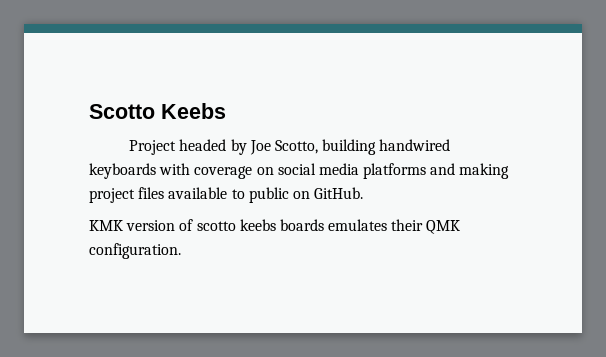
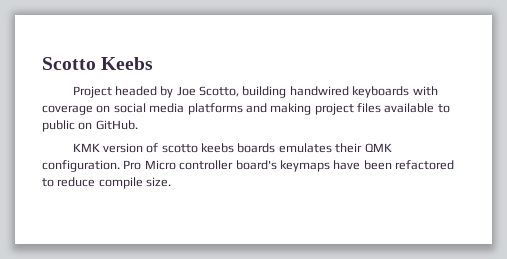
(181, 251) none -> [123,160,454,172] [42,177,172,189] Pro Micro controller board's keymaps have been refactored to reduce compile size.

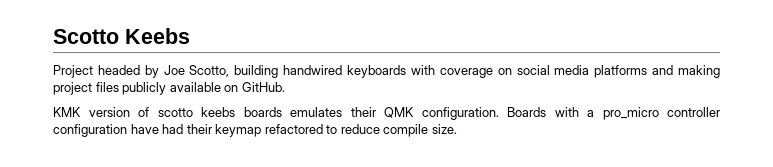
[384,103,450,113] [42,120,75,132] available to public -> [122,82,221,95] publicly available
[123,160,392,172] Pro Micro controller board's keymaps have been -> [507,107,720,120] [53,124,262,137] Boards with a pro_micro controller configuration have had their keymap

